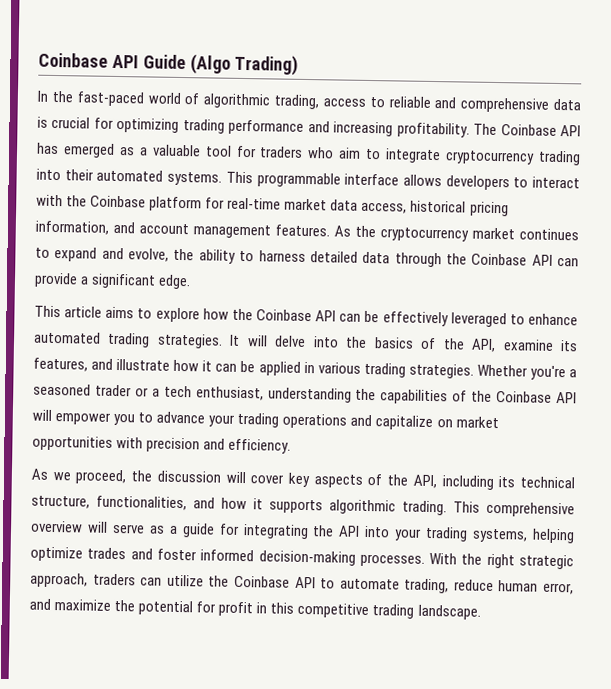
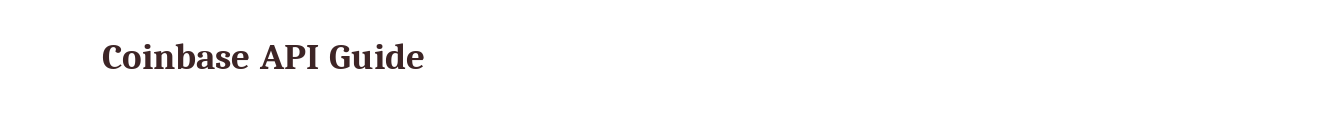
[189,54,299,76] [37,90,581,113] [37,116,581,138] [36,142,581,166] [36,168,580,191] [36,194,509,217] [35,220,579,242] [35,247,580,268] [34,272,192,290] [34,305,579,328] [33,331,578,353] [33,357,577,381] [33,383,578,405] [32,409,499,431] [32,435,292,454] [31,468,575,491] [31,495,575,518] [30,520,575,544] [30,546,574,570] [30,572,574,595] [29,598,481,620] (Algo Trading) // In the fast-paced world of algorithmic trading, access to reliable and comprehensive data is crucial for optimizing trading performance and increasing profitability. The Coinbase API has emerged as a valuable tool for traders who aim to integrate cryptocurrency trading into their automated systems. This programmable interface allows developers to interact with the Coinbase platform for real-time market data access, historical pricing information, and account management features. As the cryptocurrency market continues to expand and evolve, the ability to harness detailed data through the Coinbase API can provide a significant edge. // This article aims to explore how the Coinbase API can be effectively leveraged to enhance automated trading strategies. It will delve into the basics of the API, examine its features, and illustrate how it can be applied in various trading strategies. Whether you're a seasoned trader or a tech enthusiast, understanding the capabilities of the Coinbase API will empower you to advance your trading operations and capitalize on market opportunities with precision and efficiency. // As we proceed, the discussion will cover key aspects of the API, including its technical structure, functionalities, and how it supports algorithmic trading. This comprehensive overview will serve as a guide for integrating the API into your trading systems, helping optimize trades and foster informed decision-making processes. With the right strategic approach, traders can utilize the Coinbase API to automate trading, reduce human error, and maximize the potential for profit in this competitive trading landscape. -> (425, 56) none

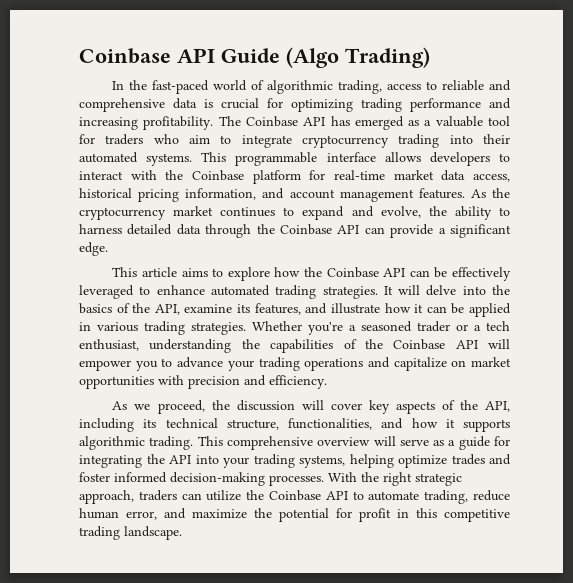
(425, 56) none -> [286,47,430,68] [112,80,512,94] [79,98,511,112] [79,116,511,130] [79,134,510,148] [79,152,511,166] [79,170,511,184] [79,188,510,202] [79,206,510,220] [79,224,511,238] [79,242,108,256] [112,267,511,281] [79,285,511,299] [79,303,512,317] [79,321,510,335] [79,339,510,353] [79,357,511,371] [79,375,327,389] [112,400,510,414] [79,418,510,432] [79,436,511,450] [79,454,511,468] [79,472,462,486] [79,490,511,504] [79,508,510,522] [79,526,182,540] (Algo Trading) // In the fast-paced world of algorithmic trading, access to reliable and comprehensive data is crucial for optimizing trading performance and increasing profitability. The Coinbase API has emerged as a valuable tool for traders who aim to integrate cryptocurrency trading into their automated systems. This programmable interface allows developers to interact with the Coinbase platform for real-time market data access, historical pricing information, and account management features. As the cryptocurrency market continues to expand and evolve, the ability to harness detailed data through the Coinbase API can provide a significant edge. // This article aims to explore how the Coinbase API can be effectively leveraged to enhance automated trading strategies. It will delve into the basics of the API, examine its features, and illustrate how it can be applied in various trading strategies. Whether you're a seasoned trader or a tech enthusiast, understanding the capabilities of the Coinbase API will empower you to advance your trading operations and capitalize on market opportunities with precision and efficiency. // As we proceed, the discussion will cover key aspects of the API, including its technical structure, functionalities, and how it supports algorithmic trading. This comprehensive overview will serve as a guide for integrating the API into your trading systems, helping optimize trades and foster informed decision-making processes. With the right strategic approach, traders can utilize the Coinbase API to automate trading, reduce human error, and maximize the potential for profit in this competitive trading landscape.

